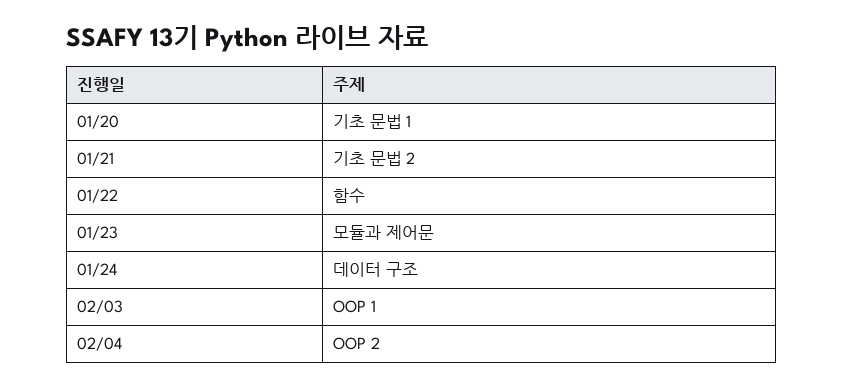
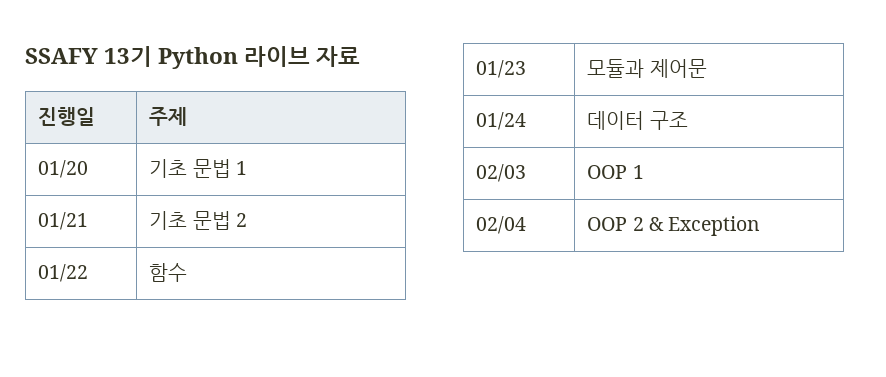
(380, 343) none -> [648,216,761,236] & Exception

